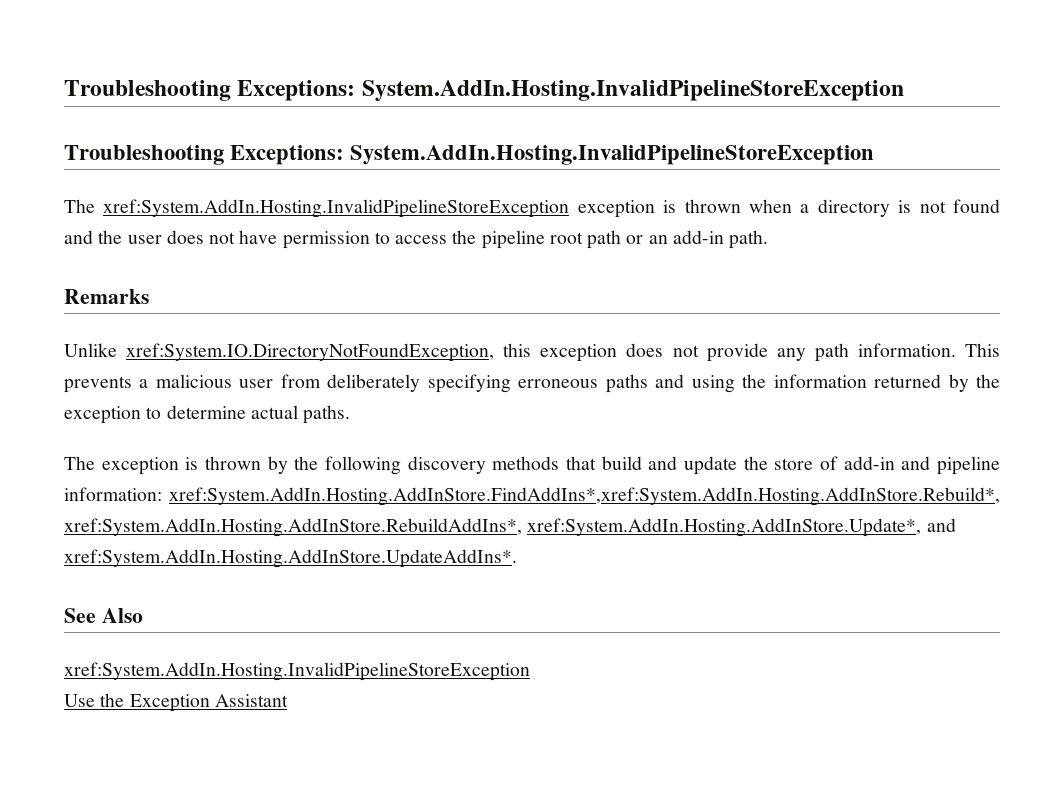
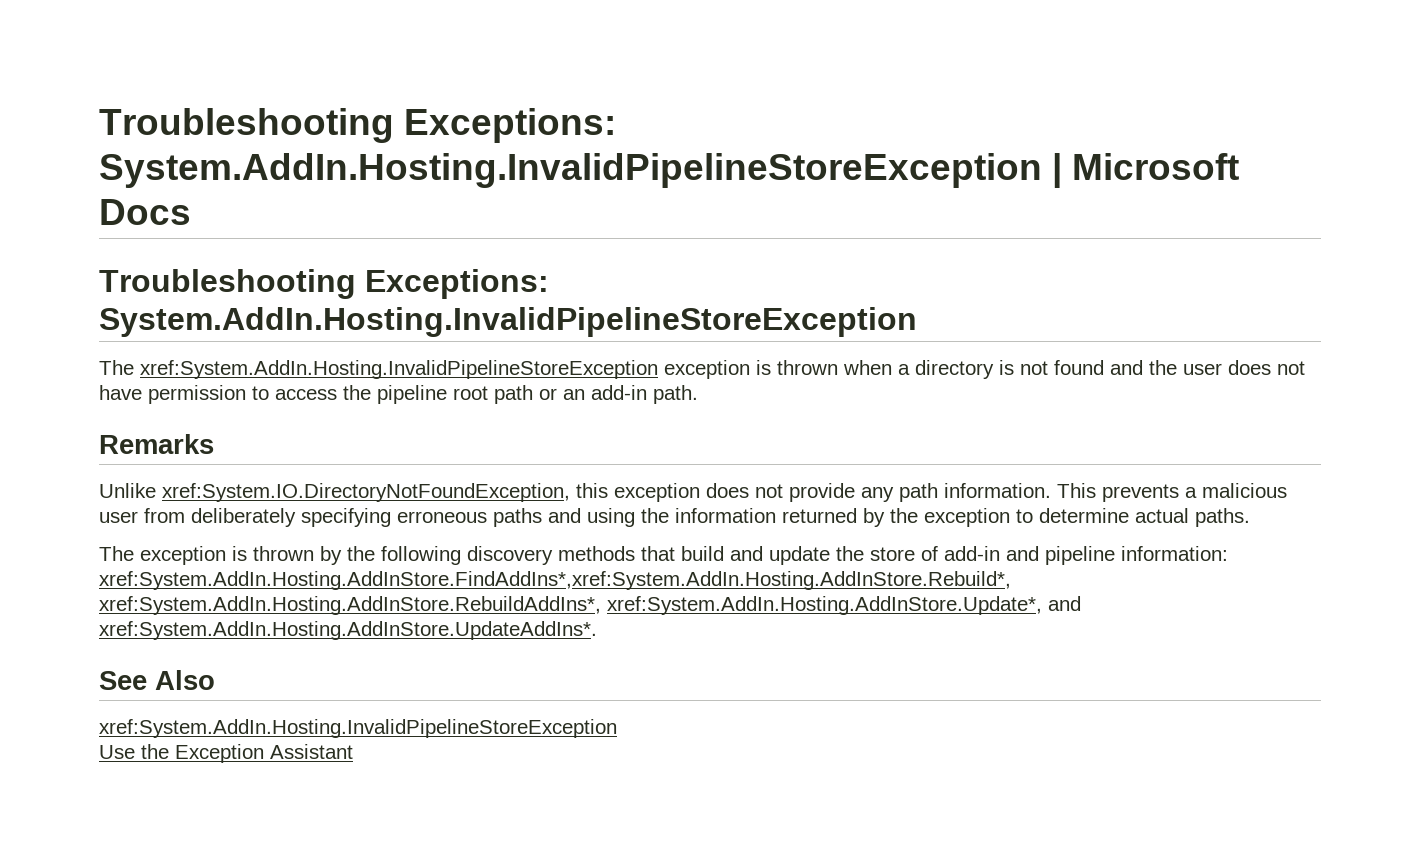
[64,80,904,101] Troubleshooting Exceptions: System.AddIn.Hosting.InvalidPipelineStoreException -> [99,108,616,143] [99,153,1239,188] [99,199,191,225] Troubleshooting Exceptions: System.AddIn.Hosting.InvalidPipelineStoreException | Microsoft Docs

